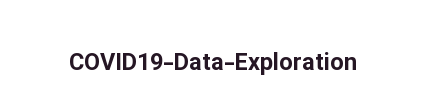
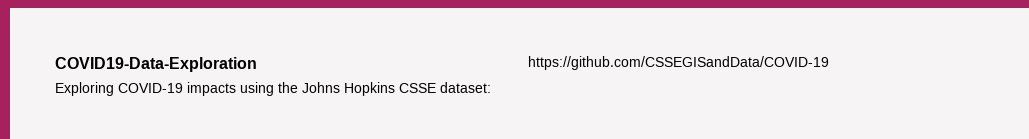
(357, 63) none -> [55,82,491,96] [528,56,829,70] // Exploring COVID-19 impacts using the Johns Hopkins CSSE dataset: https://github.com/CSSEGISandData/COVID-19

